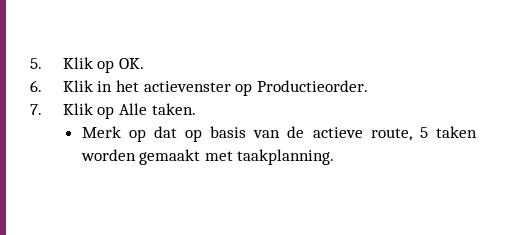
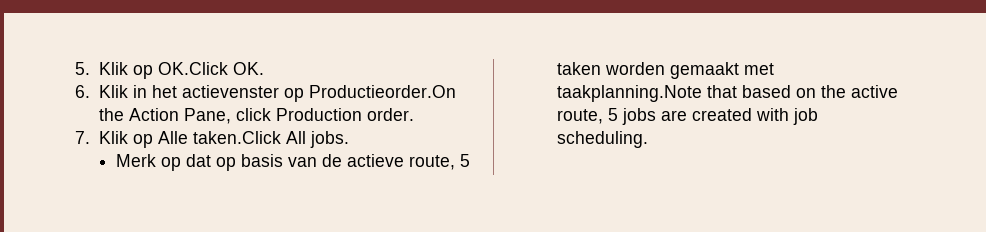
(115, 66) none -> [157,62,228,75] OK.Click
[256,80,368,92] Productieorder. -> [308,85,456,98] [98,108,414,124] Productieorder.On the Action Pane, click Production order.
[151,103,196,115] taken. -> [192,131,349,148] taken.Click All jobs.
[237,149,335,165] taakplanning. -> [556,85,898,102] [556,108,818,125] [556,131,648,148] taakplanning.Note that based on the active route, 5 jobs are created with job scheduling.

